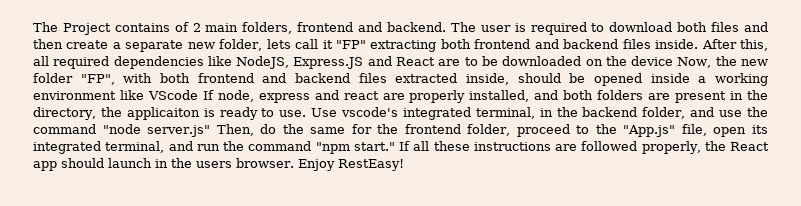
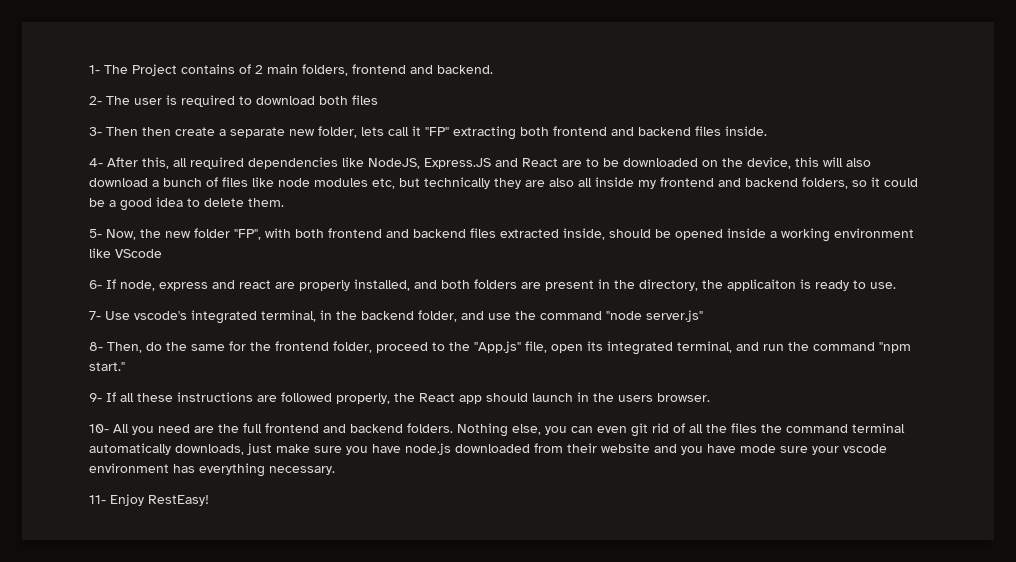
(33, 27) none -> [89,65,100,74] 1-
(447, 27) none -> [89,96,102,105] // 2-
[744,22,769,32] and -> [89,127,138,136] // 3- Then
(699, 44) none -> [89,158,103,167] // 4-
[631,56,674,66] device -> [747,157,871,169] [89,177,918,189] [89,197,284,211] [89,229,102,238] device, this will also download a bunch of files like node modules etc, but technically they are also all inside my frontend and backend folders, so it could be a good idea to delete them. // 5-
(198, 95) none -> [89,280,102,289] // 6-
(307, 113) none -> [89,311,101,320] // 7-
(211, 131) none -> [89,342,103,351] // 8-
(395, 146) none -> [89,393,102,402] // 9-
(294, 163) none -> [89,423,905,437] [89,443,887,455] [89,463,335,477] [89,495,106,504] // 10- All you need are the full frontend and backend folders. Nothing else, you can even git rid of all the files the command terminal automatically downloads, just make sure you have node.js downloaded from their website and you have mode sure your vscode environment has everything necessary. // 11-

